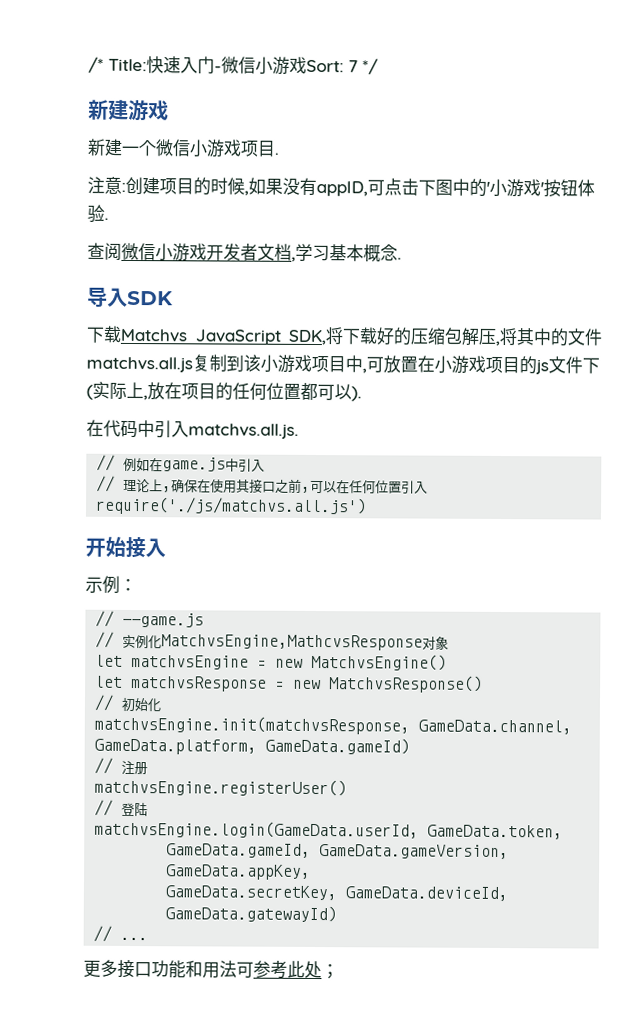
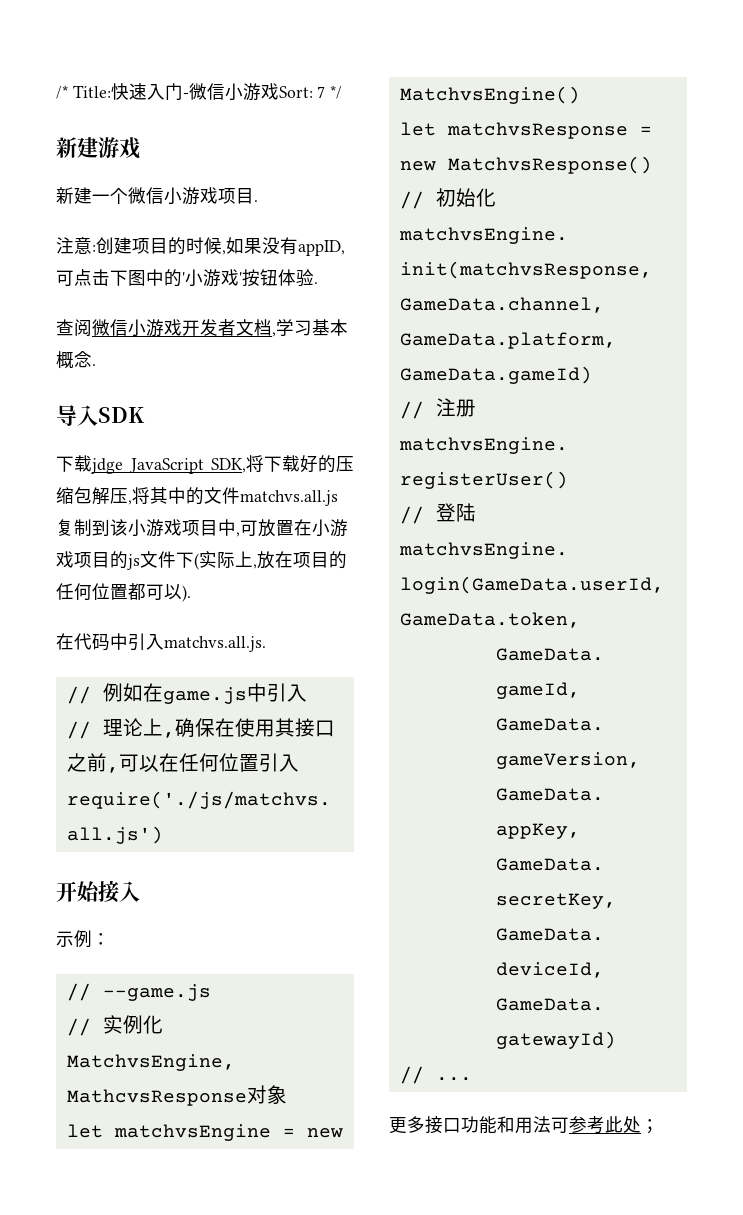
[120,328,187,343] Matchvs -> [91,458,123,474] jdge

